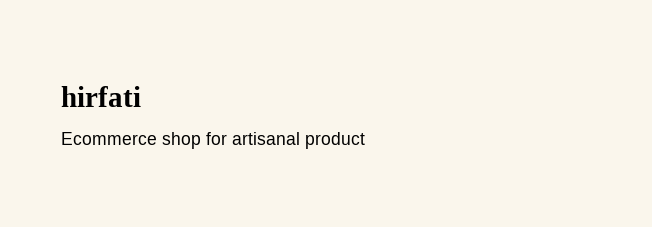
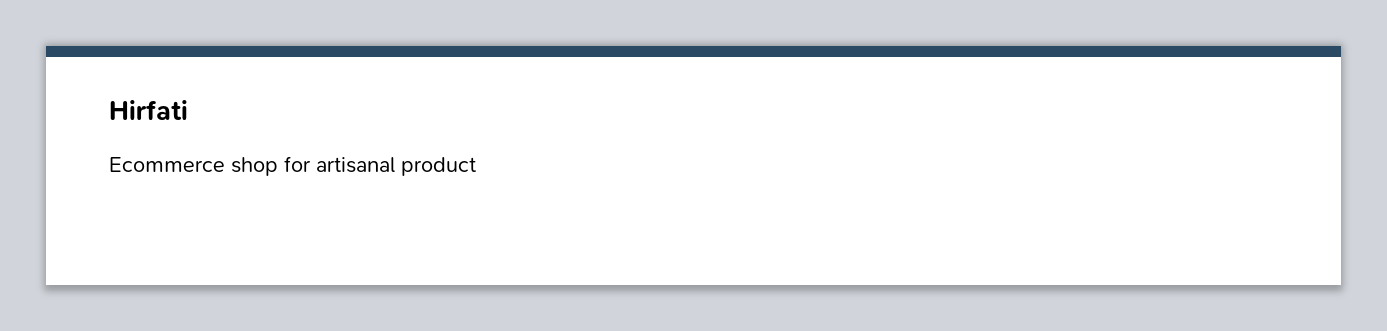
[61,86,141,107] hirfati -> [109,100,188,120] Hirfati

